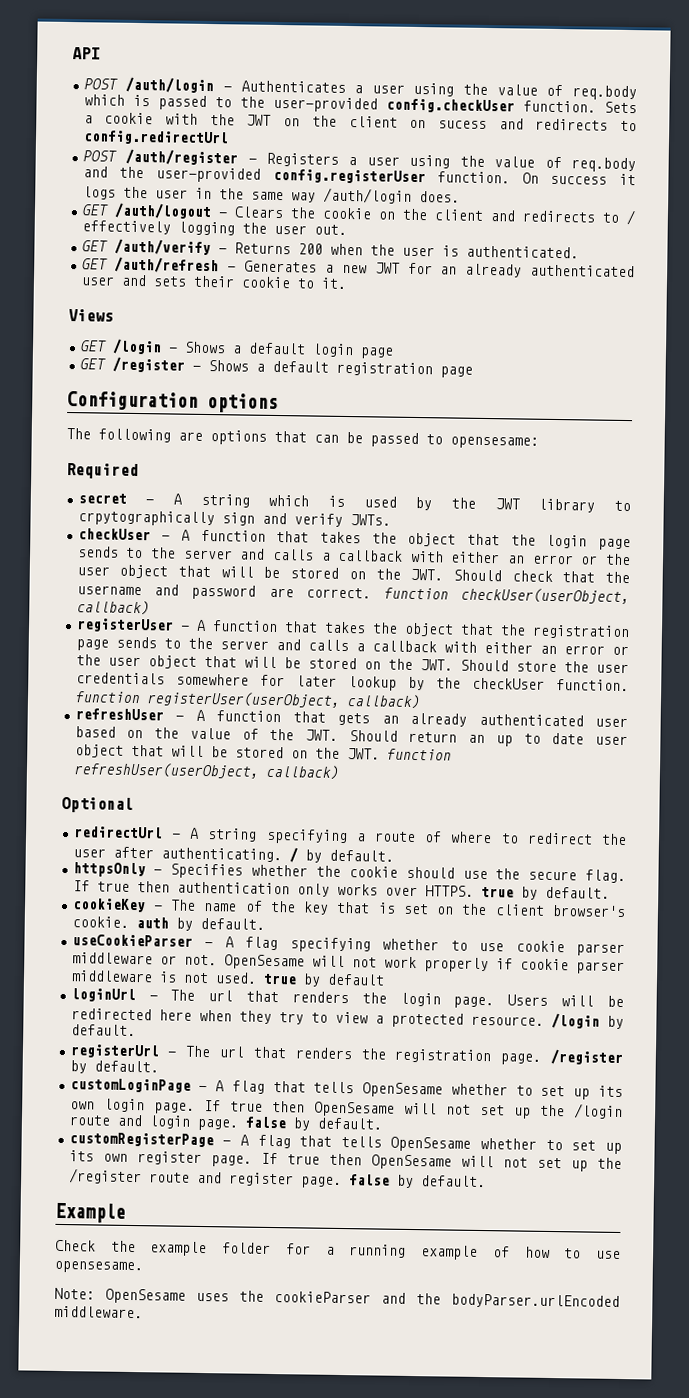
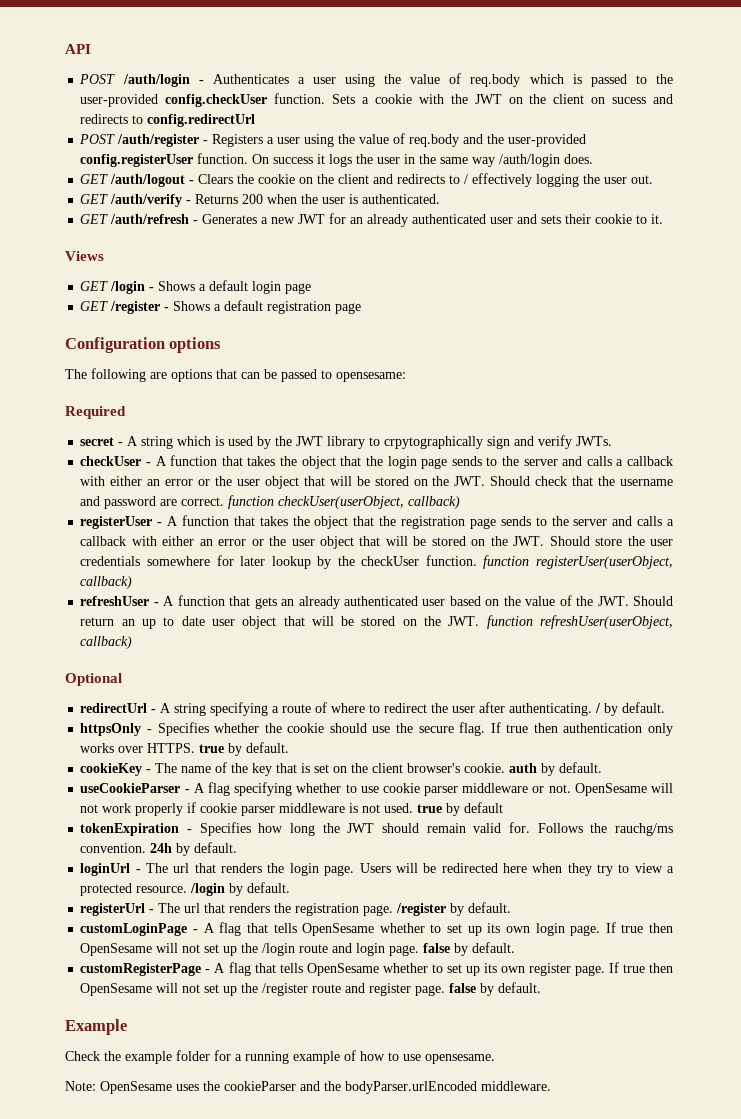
(385, 979) none -> [80,822,673,836] [80,842,238,856] // tokenExpiration - Specifies how long the JWT should remain valid for. Follows the rauchg/ms convention. 24h by default.

